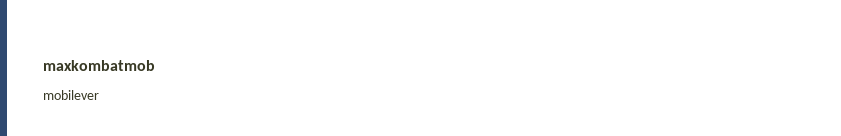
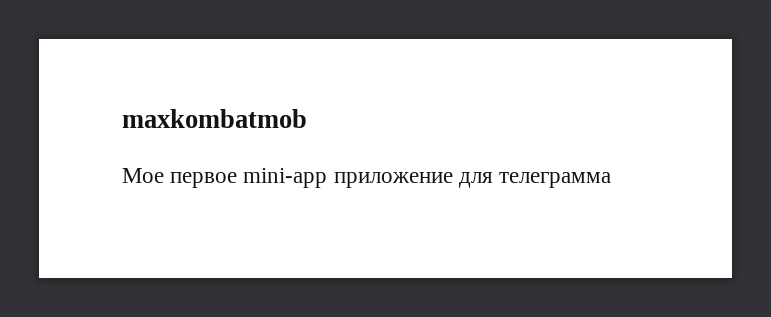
[43,90,99,100] mobilever -> [122,168,612,188] Мое первое mini-app приложение для телеграмма

